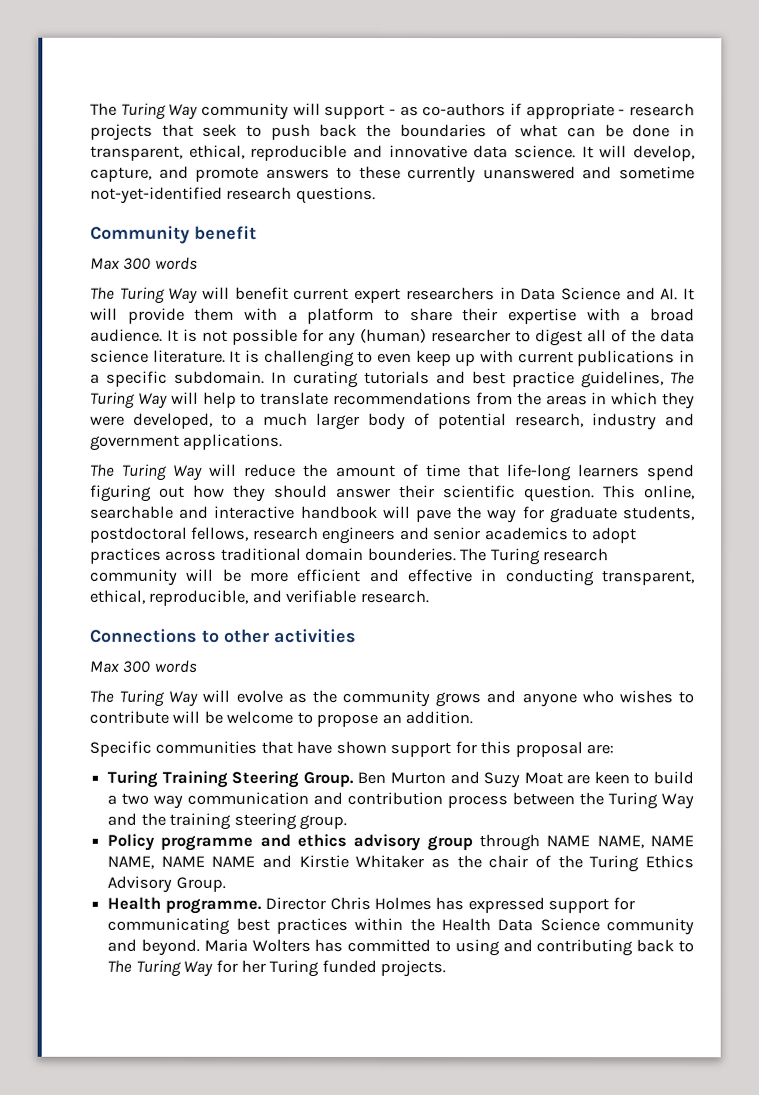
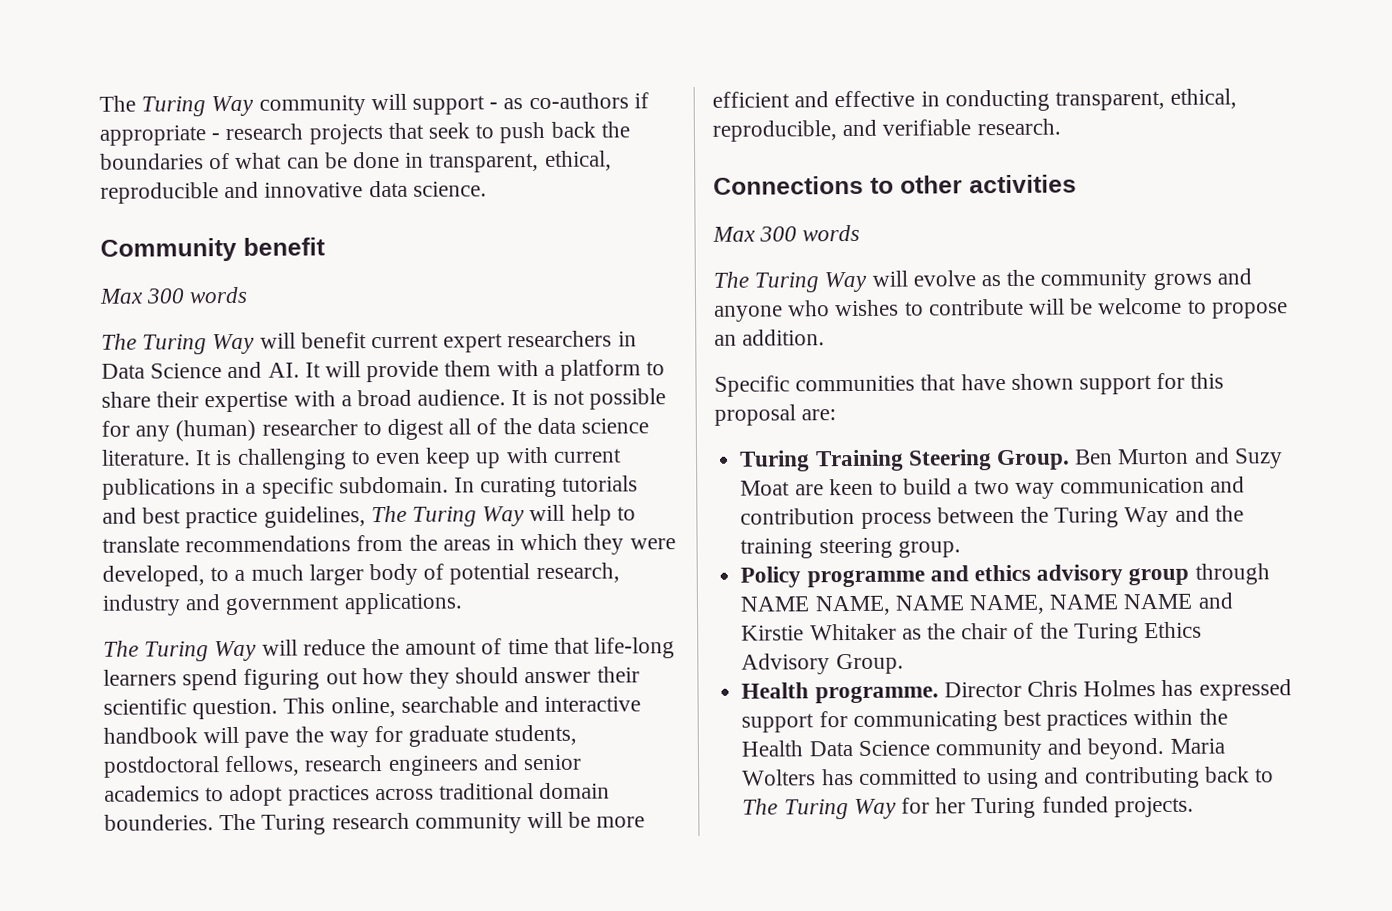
[581,145,696,162] [90,165,695,184] [90,186,376,204] It will develop, capture, and promote answers to these currently unanswered and sometime not-yet-identified research questions. -> (487, 189) none

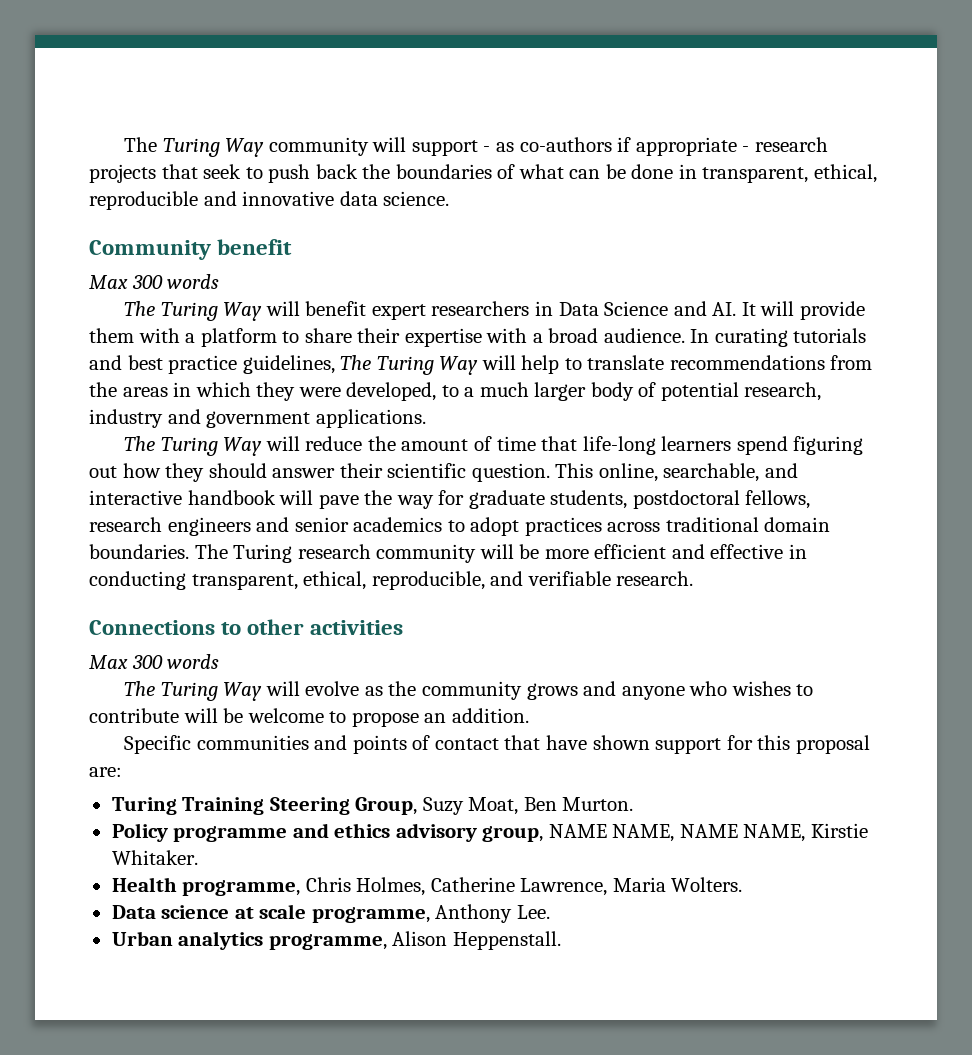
[371,333,440,349] current -> (367, 308) none
[511,388,667,410] [101,417,650,442] [101,446,622,470] [102,476,449,500] It is not possible for any (human) researcher to digest all of the data science literature. It is challenging to even keep up with current publications in a specific subdomain. -> (685, 335) none
[400,696,499,713] searchable -> [663,463,760,482] searchable,
[104,814,214,831] bounderies. -> [89,544,189,559] boundaries.
(916, 383) none -> [314,735,499,754] and points of contact
[995,447,1283,471] [740,476,1246,499] [740,505,1244,529] [740,537,961,559] Group. Ben Murton and Suzy Moat are keen to build a two way communication and contribution process between the Turing Way and the training steering group. -> [355,797,634,815] Group, Suzy Moat, Ben Murton.
[1128,563,1270,586] group through -> [482,826,544,842] group,
[1049,592,1233,610] [741,621,1202,644] [741,653,904,675] [741,679,1292,704] [741,708,1228,733] [741,737,1225,761] [742,766,1274,790] [742,796,1194,820] NAME NAME and Kirstie Whitaker as the chair of the Turing Ethics Advisory Group. // Health programme. Director Chris Holmes has expressed support for communicating best practices within the Health Data Science community and beyond. Maria Wolters has committed to using and contributing back to The Turing Way for her Turing funded projects. -> [810,823,868,838] [111,850,198,865] [111,877,743,896] [111,904,550,923] [111,931,561,950] Kirstie Whitaker. // Health programme, Chris Holmes, Catherine Lawrence, Maria Wolters. // Data science at scale programme, Anthony Lee. // Urban analytics programme, Alison Heppenstall.

